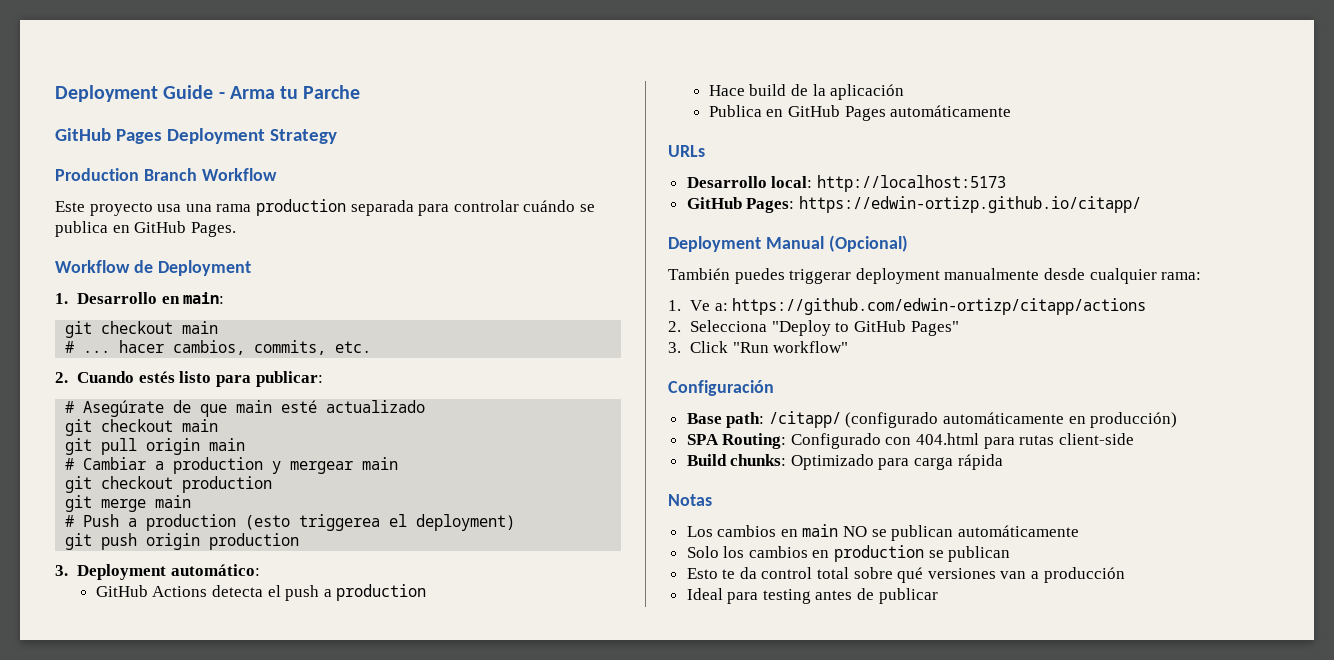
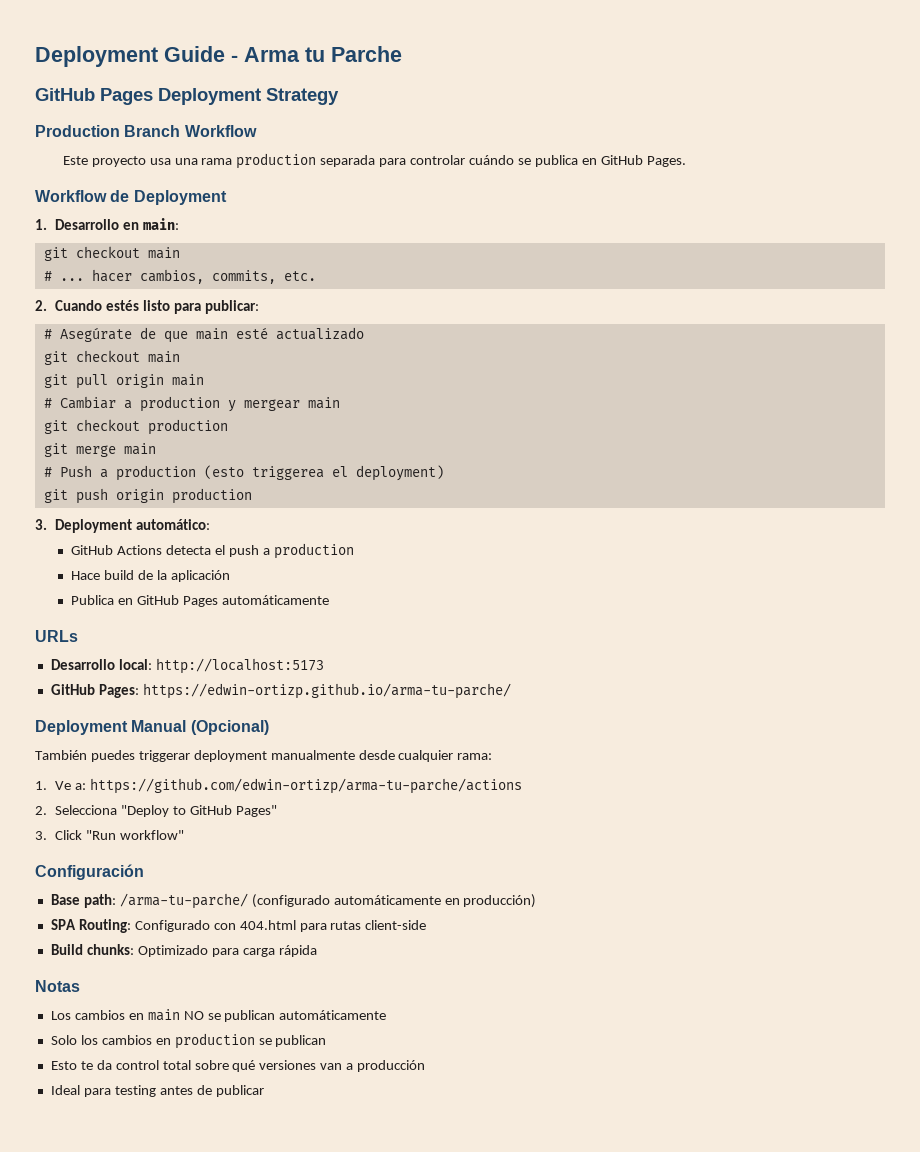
[798,196,1141,213] https://edwin-ortizp.github.io/citapp/ -> [142,683,511,699] https://edwin-ortizp.github.io/arma-tu-parche/
[732,298,1147,315] https://github.com/edwin-ortizp/citapp/actions -> [90,778,523,794] https://github.com/edwin-ortizp/arma-tu-parche/actions
[768,411,841,428] /citapp/ -> [119,893,248,909] /arma-tu-parche/

